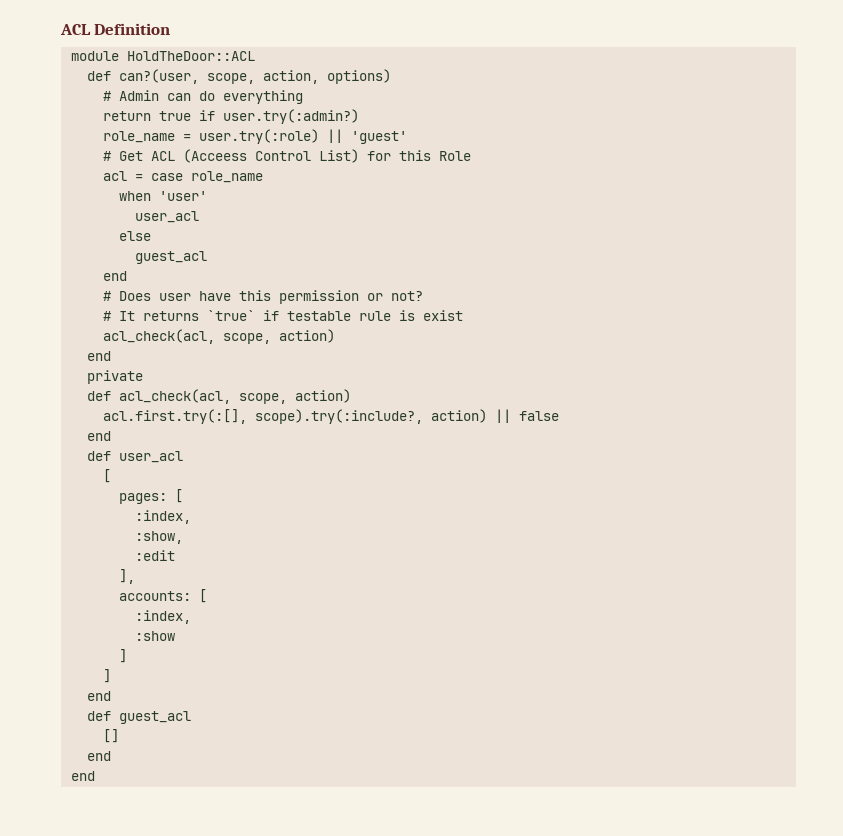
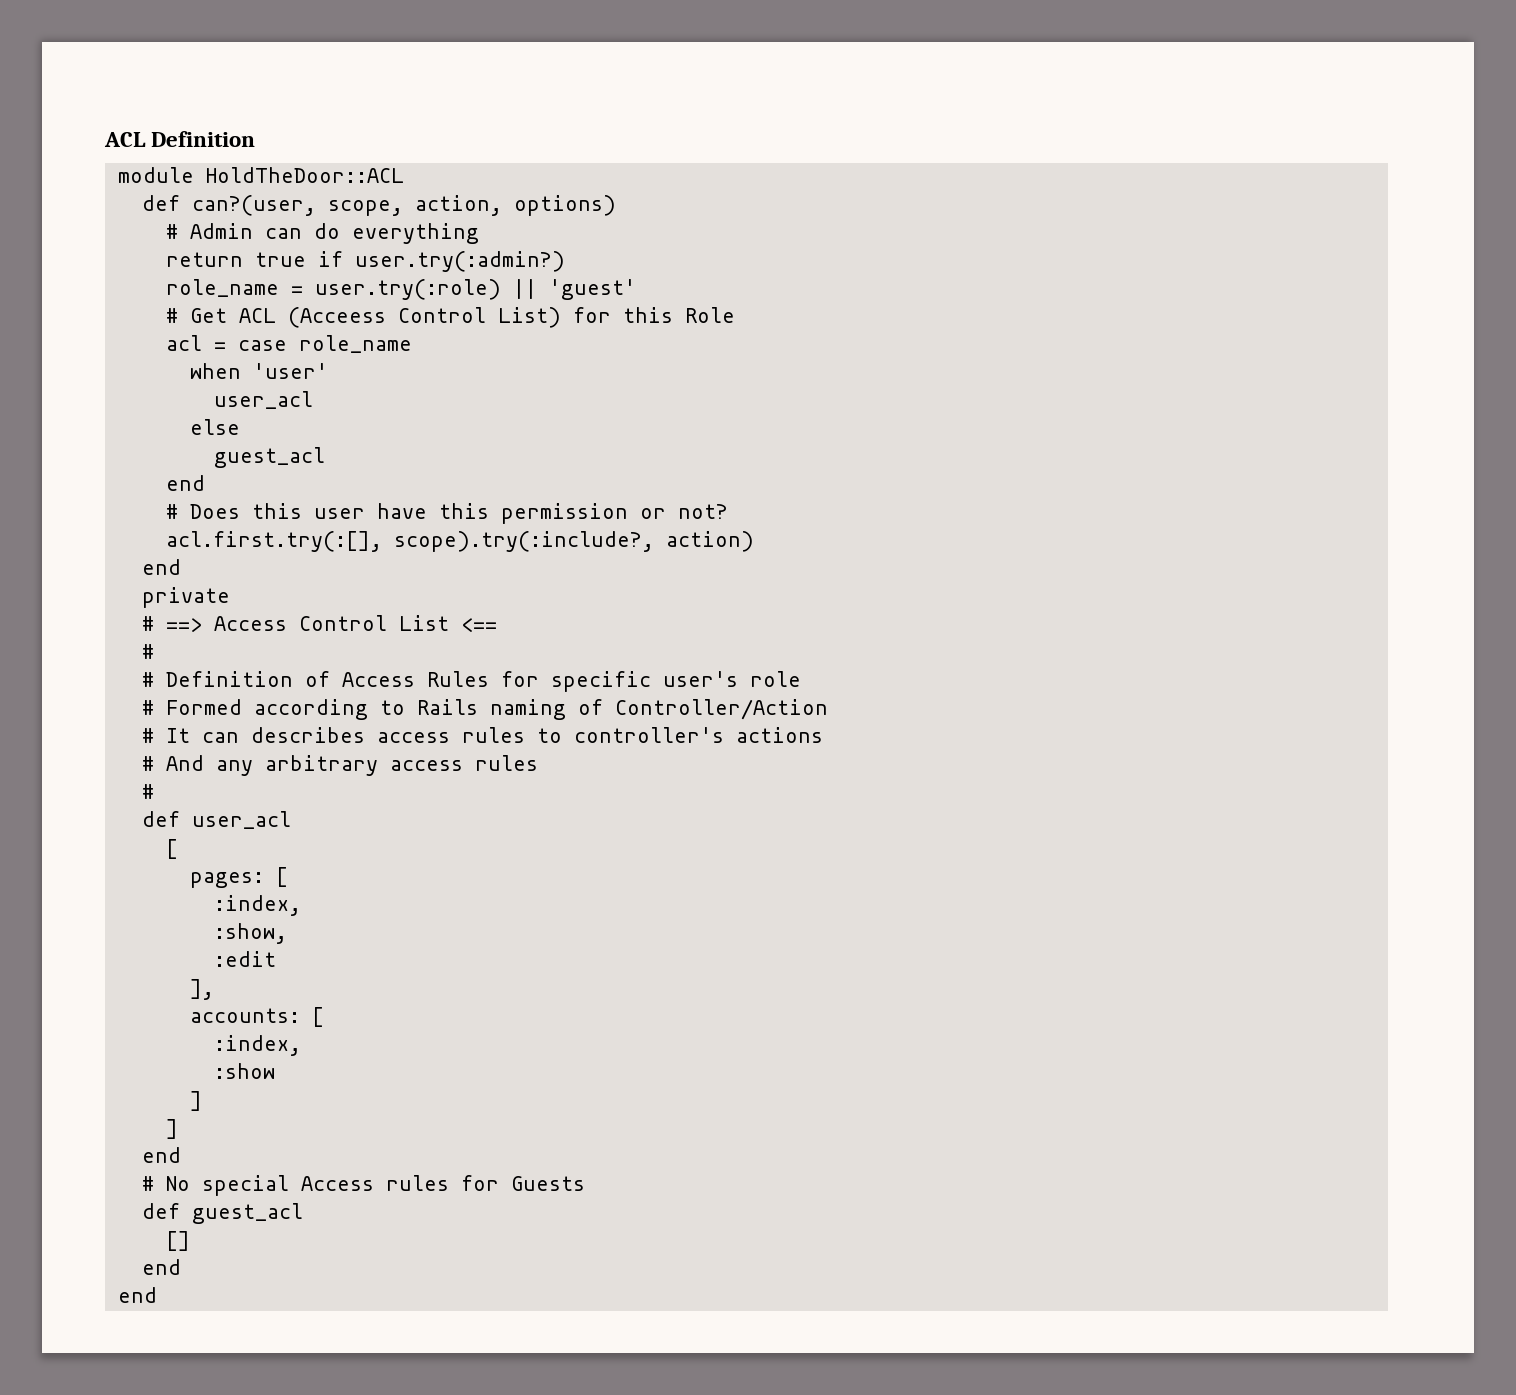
(151, 296) none -> [252,503,303,519] this
[102,310,463,321] [102,329,335,344] [86,351,111,361] [86,370,143,384] [86,389,351,404] [102,409,559,424] [86,431,111,441] # It returns `true` if testable rule is exist // acl_check(acl, scope, action) // end // private // def acl_check(acl, scope, action) // acl.first.try(:[], scope).try(:include?, action) || false // end -> [166,531,755,552] [142,559,182,575] [142,587,231,608] [142,615,498,632] [142,644,155,659] [142,671,802,692] [142,699,829,720] [142,727,824,743] [142,755,539,776] [142,784,155,799] acl.first.try(:[], scope).try(:include?, action) // end // private // # ==> Access Control List <== // # // # Definition of Access Rules for specific user's role // # Formed according to Rails naming of Controller/Action // # It can describes access rules to controller's actions // # And any arbitrary access rules // #
(111, 696) none -> [142,1175,586,1196] // # No special Access rules for Guests

